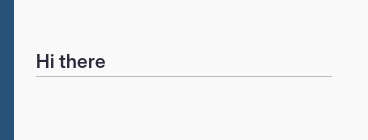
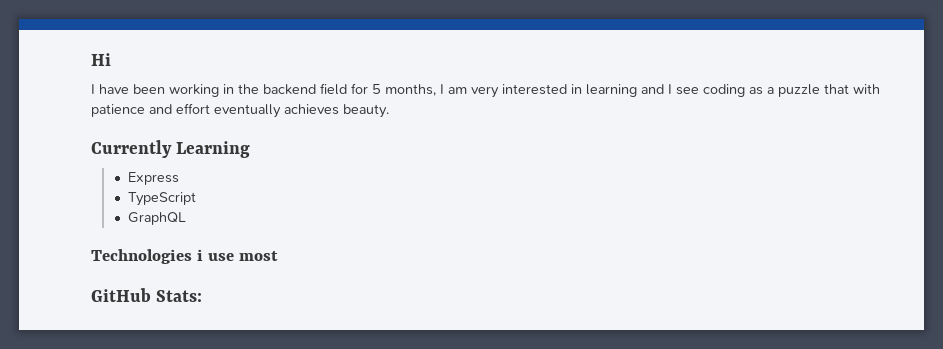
[59,54,107,68] there -> [91,83,880,98] [91,103,389,118] [91,140,251,158] [127,172,179,185] [127,192,196,206] [127,212,186,225] [91,249,279,264] [91,288,203,302] // I have been working in the backend field for 5 months, I am very interested in learning and I see coding as a puzzle that with patience and effort eventually achieves beauty. // Currently Learning // Express // TypeScript // GraphQL // Technologies i use most // GitHub Stats:

